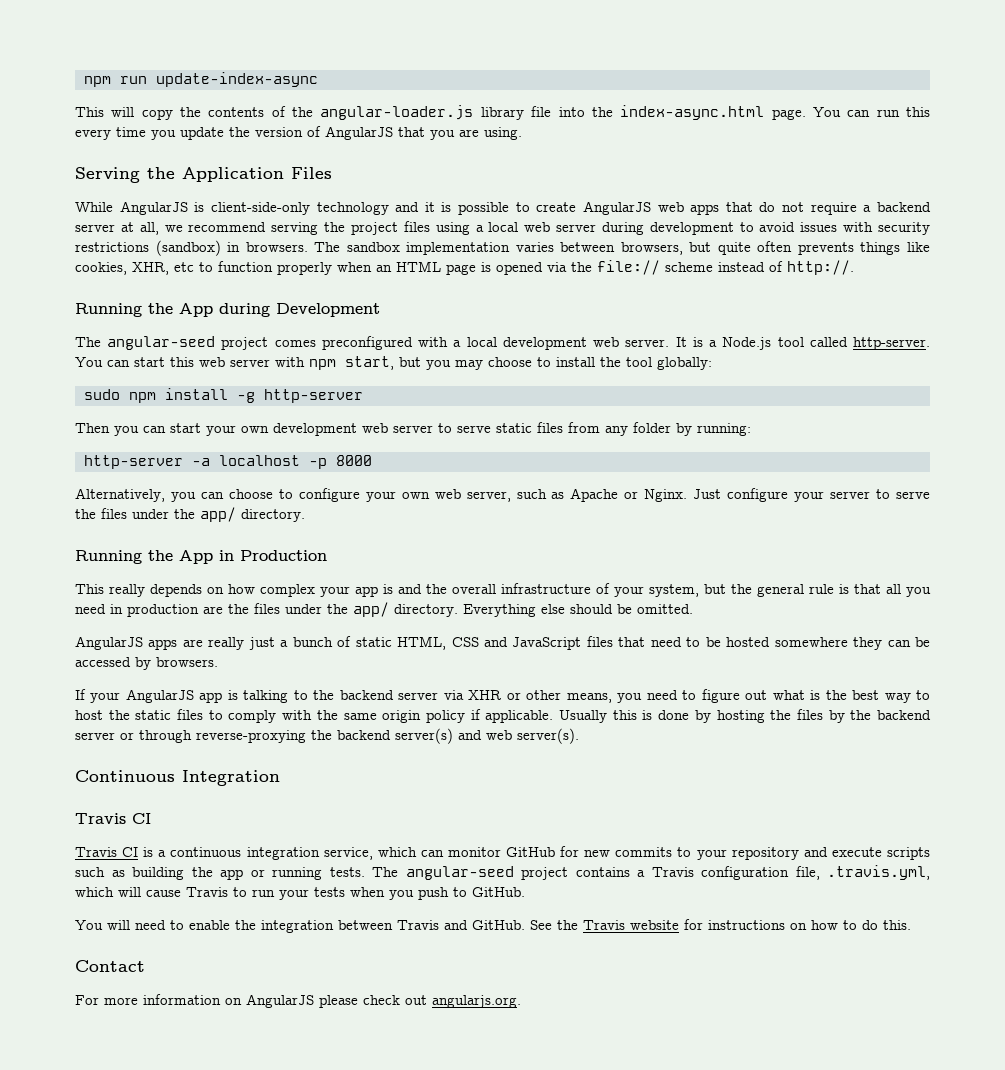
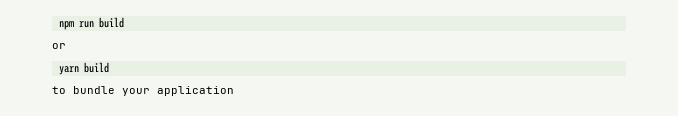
[156,72,318,87] [75,105,931,120] [75,126,522,140] [75,167,332,183] [75,201,932,215] [75,221,931,235] [75,240,930,256] [75,260,854,275] [75,303,380,317] [75,336,931,350] [75,356,712,370] [84,388,363,403] [75,422,751,436] [84,455,372,469] [75,488,931,502] [75,507,305,522] [75,550,327,564] [75,583,931,597] [75,602,693,617] [75,636,931,650] [75,657,218,670] [75,689,931,703] [75,709,931,723] [75,728,579,744] [75,770,280,786] [75,813,151,824] [75,846,930,860] [75,865,930,880] [75,887,525,900] [75,919,911,933] [75,960,145,972] [75,994,521,1008] update-index-async // This will copy the contents of the angular-loader.js library file into the index-async.html page. You can run this every time you update the version of AngularJS that you are using. // Serving the Application Files // While AngularJS is client-side-only technology and it is possible to create AngularJS web apps that do not require a backend server at all, we recommend serving the project files using a local web server during development to avoid issues with security restrictions (sandbox) in browsers. The sandbox implementation varies between browsers, but quite often prevents things like cookies, XHR, etc to function properly when an HTML page is opened via the file:// scheme instead of http://. // Running the App during Development // The angular-seed project comes preconfigured with a local development web server. It is a Node.js tool called http-server. You can start this web server with npm start, but you may choose to install the tool globally: // sudo npm install -g http-server // Then you can start your own development web server to serve static files from any folder by running: // http-server -a localhost -p 8000 // Alternatively, you can choose to configure your own web server, such as Apache or Nginx. Just configure your server to serve the files under the app/ directory. // Running the App in Production // This really depends on how complex your app is and the overall infrastructure of your system, but the general rule is that all you need in production are the files under the app/ directory. Everything else should be omitted. // AngularJS apps are really just a bunch of static HTML, CSS and JavaScript files that need to be hosted somewhere they can be accessed by browsers. // If your AngularJS app is talking to the backend server via XHR or other means, you need to figure out what is the best way to host the static files to comply with the same origin policy if applicable. Usually this is done by hosting the files by the backend server or through reverse-proxying the backend server(s) and web server(s). // Continuous Integration // Travis CI // Travis CI is a continuous integration service, which can monitor GitHub for new commits to your repository and execute scripts such as building the app or running tests. The angular-seed project contains a Travis configuration file, .travis.yml, which will cause Travis to run your tests when you push to GitHub. // You will need to enable the integration between Travis and GitHub. See the Travis website for instructions on how to do this. // Contact // For more information on AngularJS please check out angularjs.org. -> [98,17,124,28] [52,43,66,49] [58,62,109,75] [52,86,234,96] build // or // yarn build // to bundle your application

